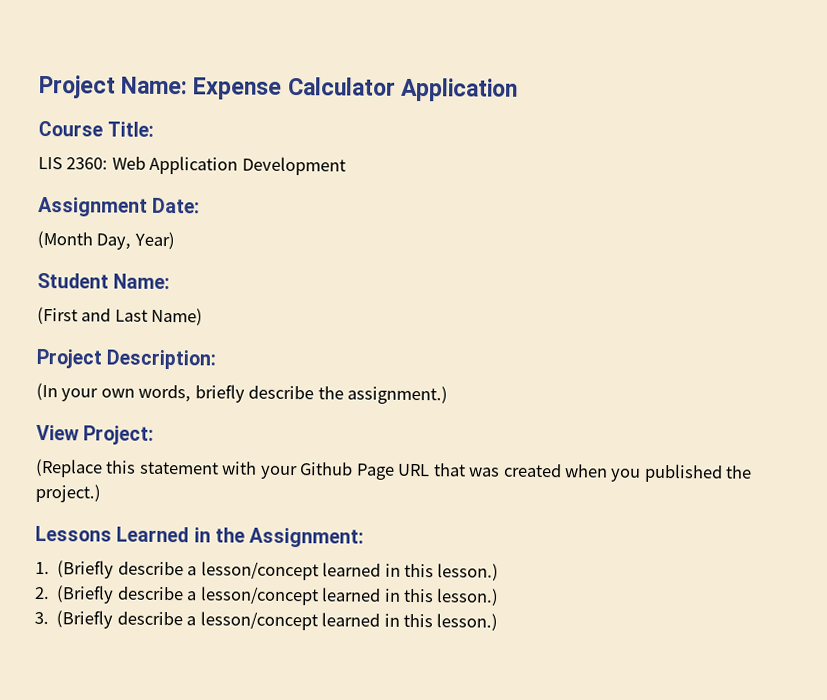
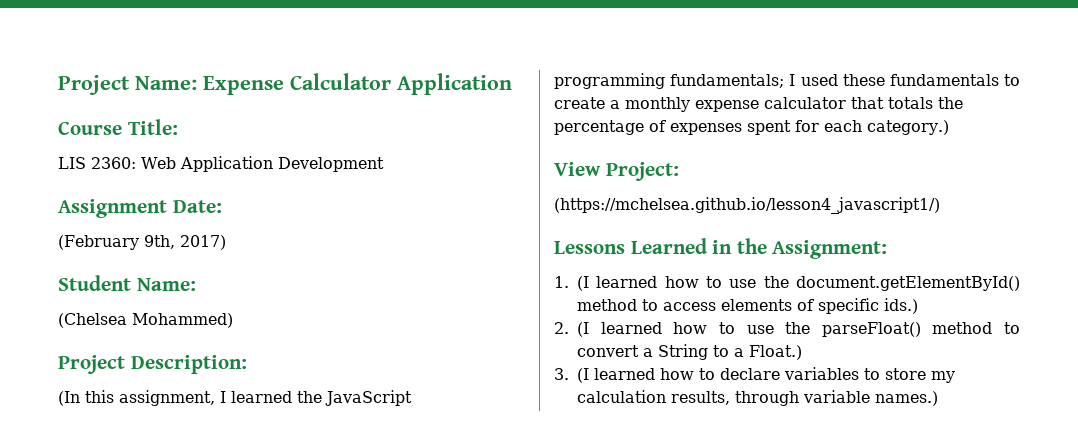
[37,230,175,250] (Month Day, Year) -> [58,235,226,250] (February 9th, 2017)
[37,306,204,326] (First and Last Name) -> [58,313,233,328] (Chelsea Mohammed)
[61,384,449,405] [36,424,155,445] [35,458,753,483] [35,483,101,503] your own words, briefly describe the assignment.) // View Project: // (Replace this statement with your Github Page URL that was created when you published the project.) -> [85,390,412,406] [554,73,1020,89] [554,97,963,112] [554,120,949,135] [554,162,679,181] [554,197,940,214] this assignment, I learned the JavaScript programming fundamentals; I used these fundamentals to create a monthly expense calculator that totals the percentage of expenses spent for each category.) // View Project: // (https://mchelsea.github.io/lesson4_javascript1/)
[57,560,500,581] [34,585,500,606] [34,610,499,631] (Briefly describe a lesson/concept learned in this lesson.) // 2. (Briefly describe a lesson/concept learned in this lesson.) // 3. (Briefly describe a lesson/concept learned in this lesson.) -> [577,276,1020,291] [577,298,918,314] [554,322,1020,337] [577,344,802,360] [554,367,955,383] [577,390,938,406] (I learned how to use the document.getElementById() method to access elements of specific ids.) // 2. (I learned how to use the parseFloat() method to convert a String to a Float.) // 3. (I learned how to declare variables to store my calculation results, through variable names.)

